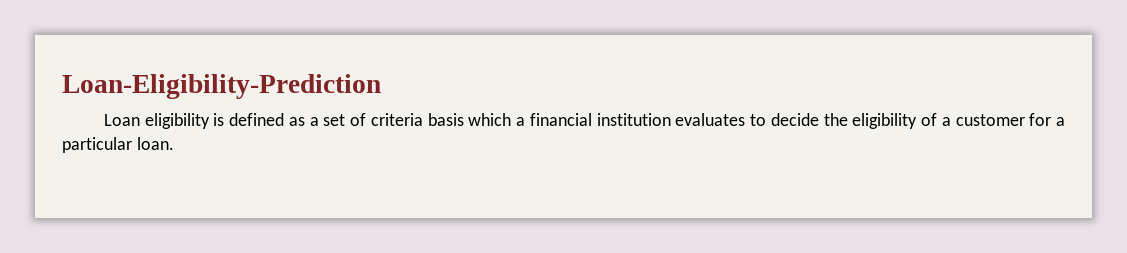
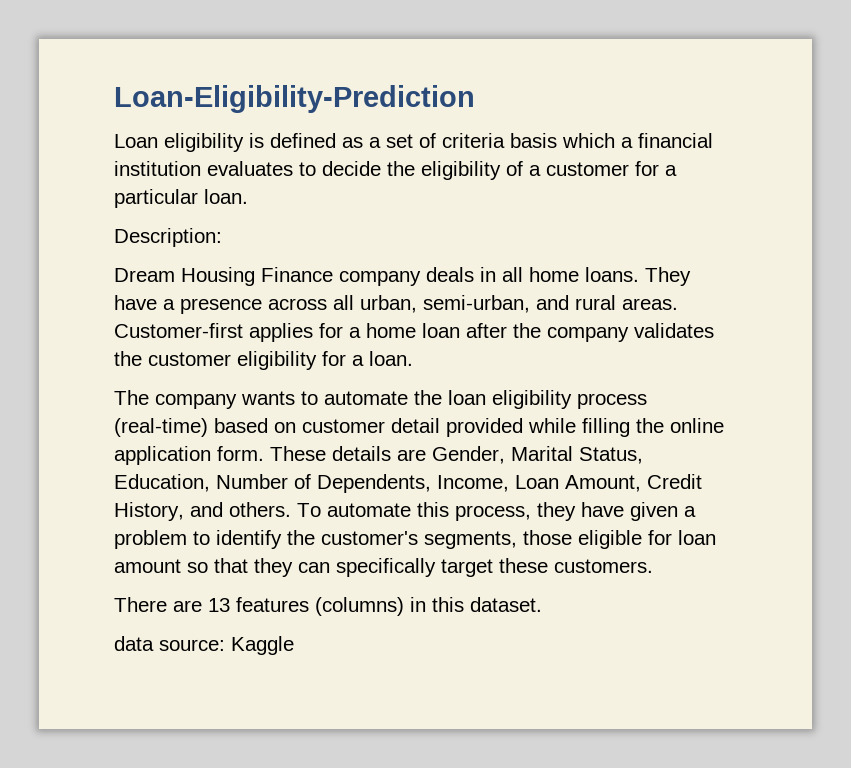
(174, 143) none -> [114,228,222,247] [114,267,691,286] [114,295,678,314] [114,323,714,342] [114,351,413,370] [114,390,647,409] [114,418,724,437] [114,446,643,465] [114,474,702,493] [114,502,696,521] [114,530,716,549] [114,558,653,577] [114,597,542,616] [114,636,294,655] // Description: // Dream Housing Finance company deals in all home loans. They have a presence across all urban, semi-urban, and rural areas. Customer-first applies for a home loan after the company validates the customer eligibility for a loan. // The company wants to automate the loan eligibility process (real-time) based on customer detail provided while filling the online application form. These details are Gender, Marital Status, Education, Number of Dependents, Income, Loan Amount, Credit History, and others. To automate this process, they have given a problem to identify the customer's segments, those eligible for loan amount so that they can specifically target these customers. // There are 13 features (columns) in this dataset. // data source: Kaggle

